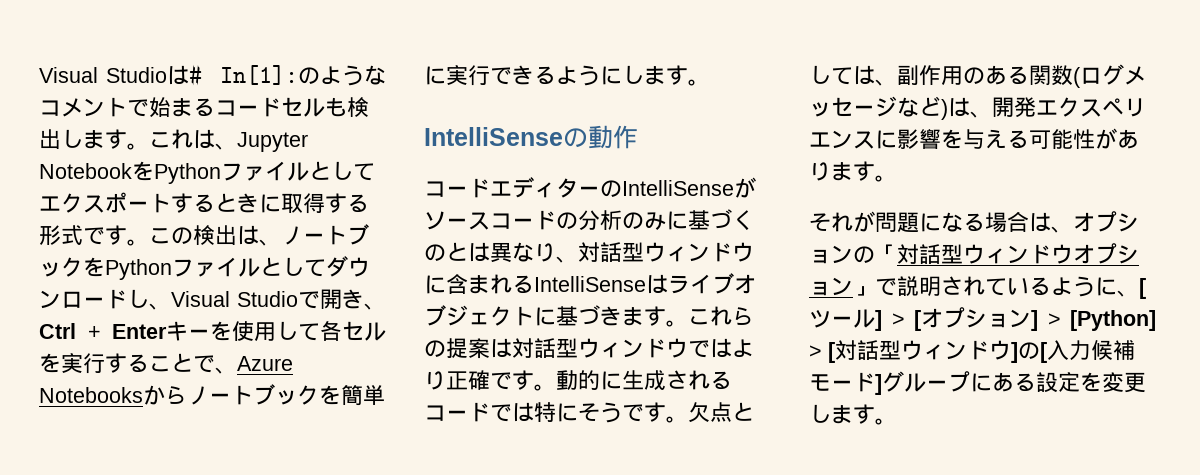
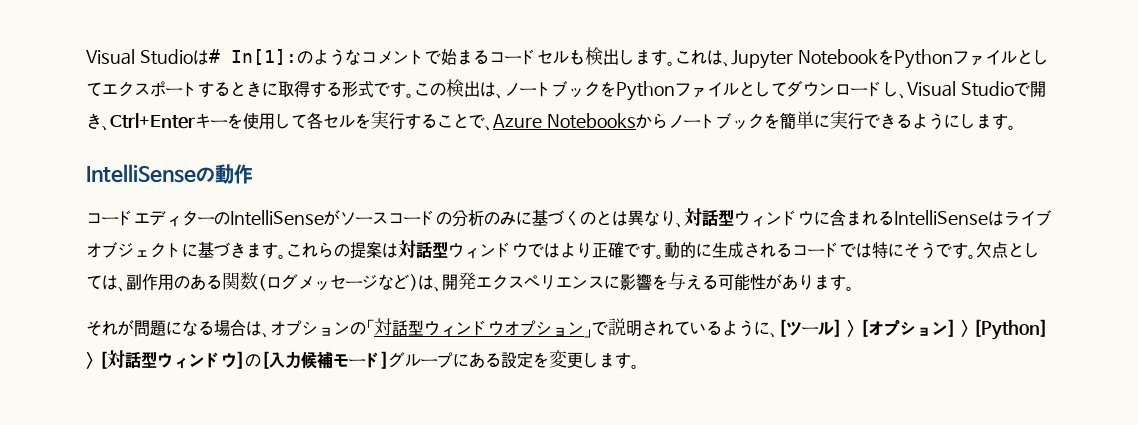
[39,323,167,339] Ctrl + Enter -> [110,113,195,129] Ctrl+Enter

